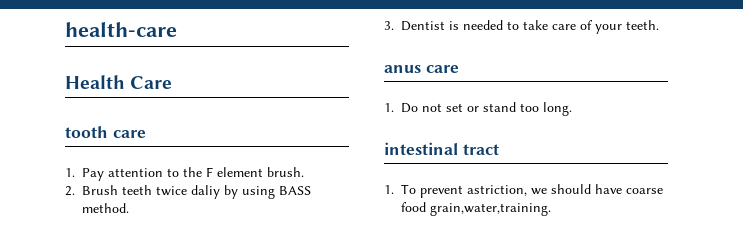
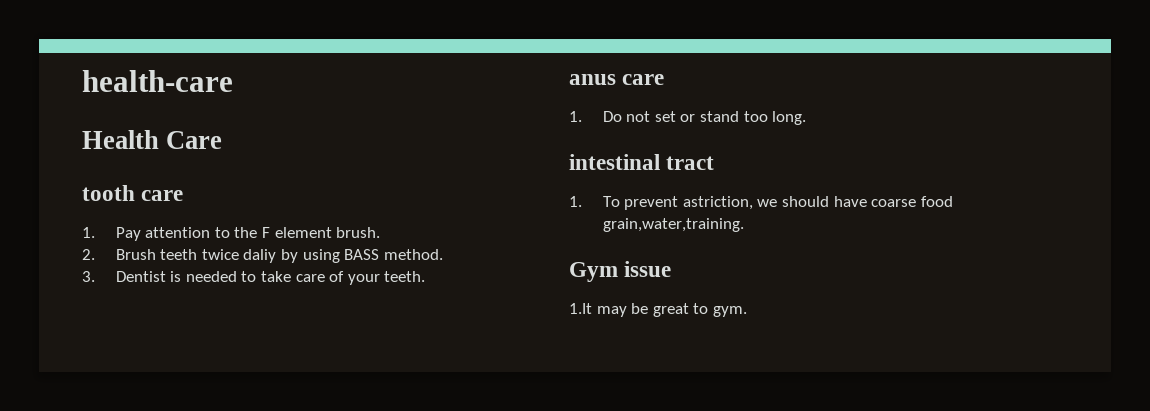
(552, 209) none -> [569,261,672,282] [569,303,747,317] // Gym issue // 1.It may be great to gym.

